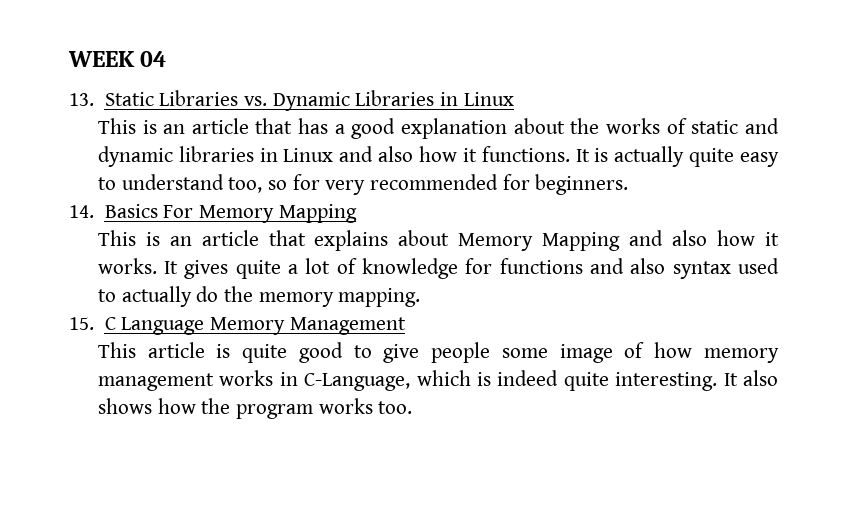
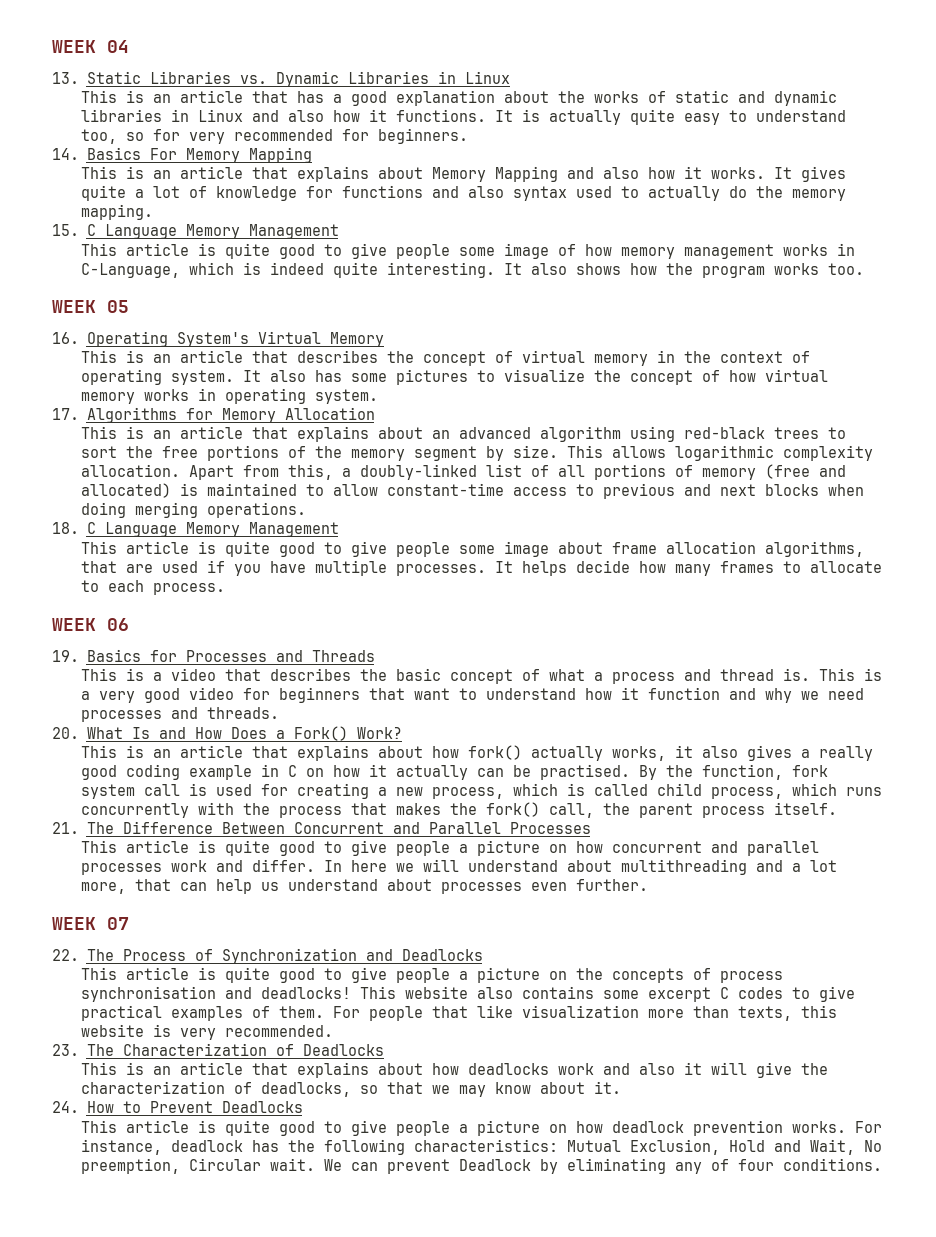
(413, 407) none -> [52,300,129,313] [52,331,384,347] [81,350,811,366] [81,369,829,385] [81,388,379,404] [52,407,375,423] [81,426,847,442] [81,445,874,461] [81,464,847,480] [81,483,865,499] [81,502,307,518] [52,522,339,537] [81,541,865,557] [81,560,883,576] [81,580,226,595] [52,618,129,631] [52,649,375,662] [81,668,883,684] [81,687,865,703] [81,707,280,722] [52,726,402,741] [81,745,874,761] [81,764,829,780] [81,783,883,799] [81,802,838,818] [52,821,591,834] [81,840,820,856] [81,859,838,875] [81,879,649,894] [52,917,129,930] [52,948,483,964] [81,967,784,983] [81,986,856,1002] [81,1005,838,1021] [81,1024,334,1040] [52,1043,384,1056] [81,1062,829,1078] [81,1081,622,1097] [52,1101,303,1113] [81,1120,883,1136] [81,1139,883,1155] [81,1158,883,1174] // WEEK 05 // 16. Operating System's Virtual Memory // This is an article that describes the concept of virtual memory in the context of operating system. It also has some pictures to visualize the concept of how virtual memory works in operating system. // 17. Algorithms for Memory Allocation // This is an article that explains about an advanced algorithm using red-black trees to sort the free portions of the memory segment by size. This allows logarithmic complexity allocation. Apart from this, a doubly-linked list of all portions of memory (free and allocated) is maintained to allow constant-time access to previous and next blocks when doing merging operations. // 18. C Language Memory Management // This article is quite good to give people some image about frame allocation algorithms, that are used if you have multiple processes. It helps decide how many frames to allocate to each process. // WEEK 06 // 19. Basics for Processes and Threads // This is a video that describes the basic concept of what a process and thread is. This is a very good video for beginners that want to understand how it function and why we need processes and threads. // 20. What Is and How Does a Fork() Work? // This is an article that explains about how fork() actually works, it also gives a really good coding example in C on how it actually can be practised. By the function, fork system call is used for creating a new process, which is called child process, which runs concurrently with the process that makes the fork() call, the parent process itself. // 21. The Difference Between Concurrent and Parallel Processes // This article is quite good to give people a picture on how concurrent and parallel processes work and differ. In here we will understand about multithreading and a lot more, that can help us understand about processes even further. // WEEK 07 // 22. The Process of Synchronization and Deadlocks // This article is quite good to give people a picture on the concepts of process synchronisation and deadlocks! This website also contains some excerpt C codes to give practical examples of them. For people that like visualization more than texts, this website is very recommended. // 23. The Characterization of Deadlocks // This is an article that explains about how deadlocks work and also it will give the characterization of deadlocks, so that we may know about it. // 24. How to Prevent Deadlocks // This article is quite good to give people a picture on how deadlock prevention works. For instance, deadlock has the following characteristics: Mutual Exclusion, Hold and Wait, No preemption, Circular wait. We can prevent Deadlock by eliminating any of four conditions.

